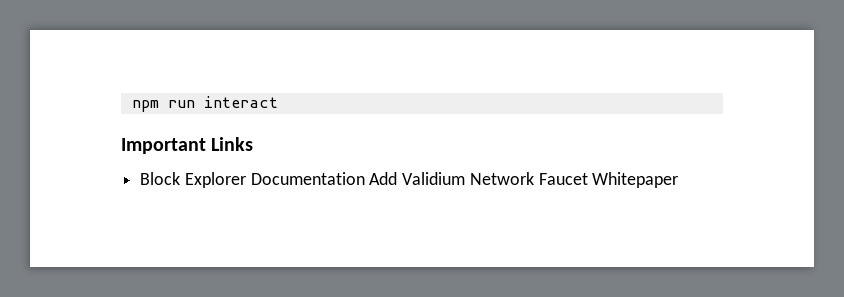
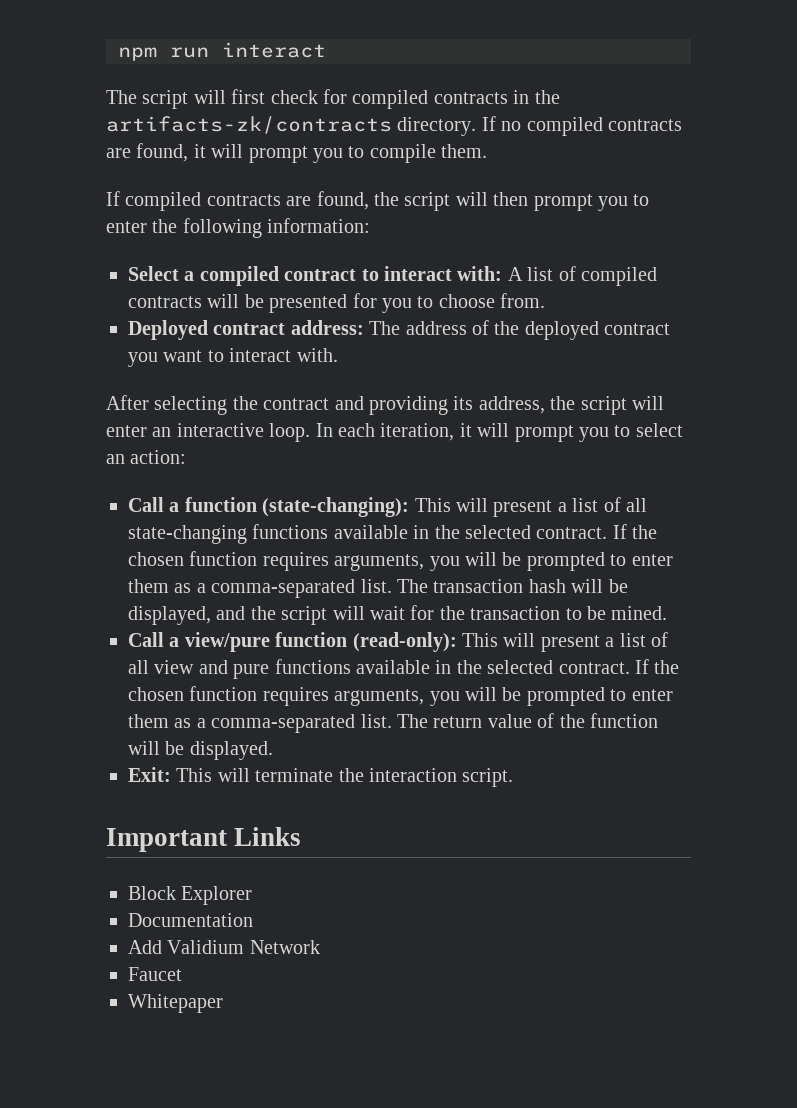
(278, 102) none -> [106,89,560,109] [106,116,682,136] [106,143,488,163] [106,191,650,211] [106,218,371,238] [128,266,657,286] [128,293,546,313] [128,320,671,340] [128,348,338,367] [106,395,664,415] [106,423,683,442] [106,450,187,464] [128,497,647,517] [128,524,658,544] [128,551,673,571] [128,579,628,598] [128,605,668,625] [128,632,668,652] [128,659,680,679] [128,686,673,706] [128,713,658,733] [128,741,273,760] [128,767,514,787] // The script will first check for compiled contracts in the artifacts-zk/contracts directory. If no compiled contracts are found, it will prompt you to compile them. // If compiled contracts are found, the script will then prompt you to enter the following information: // Select a compiled contract to interact with: A list of compiled contracts will be presented for you to choose from. // Deployed contract address: The address of the deployed contract you want to interact with. // After selecting the contract and providing its address, the script will enter an interactive loop. In each iteration, it will prompt you to select an action: // Call a function (state-changing): This will present a list of all state-changing functions available in the selected contract. If the chosen function requires arguments, you will be prompted to enter them as a comma-separated list. The transaction hash will be displayed, and the script will wait for the transaction to be mined. // Call a view/pure function (read-only): This will present a list of all view and pure functions available in the selected contract. If the chosen function requires arguments, you will be prompted to enter them as a comma-separated list. The return value of the function will be displayed. // Exit: This will terminate the interaction script.
(246, 180) none -> (253, 895) //
(365, 178) none -> (253, 920) //
(534, 178) none -> (320, 947) //
(588, 179) none -> (182, 974) //

